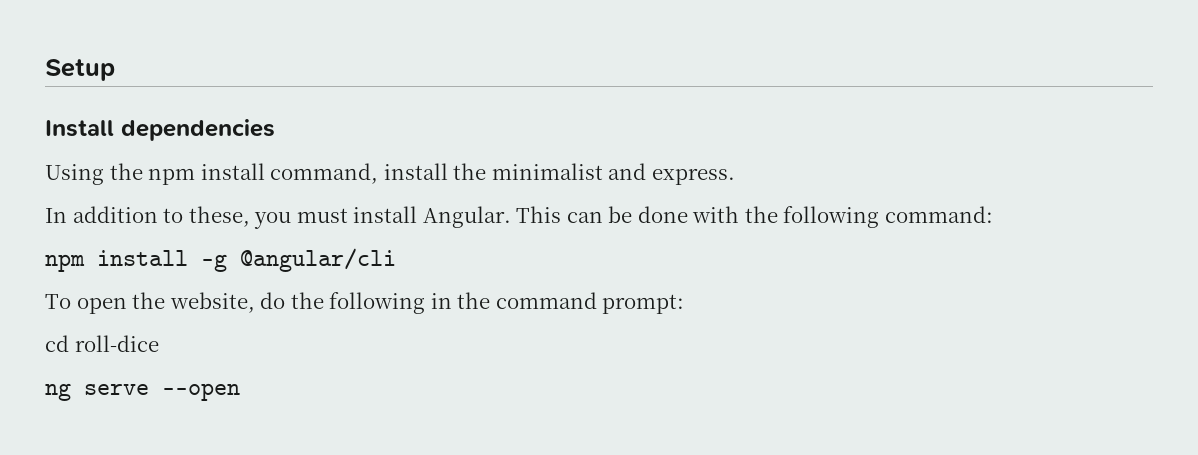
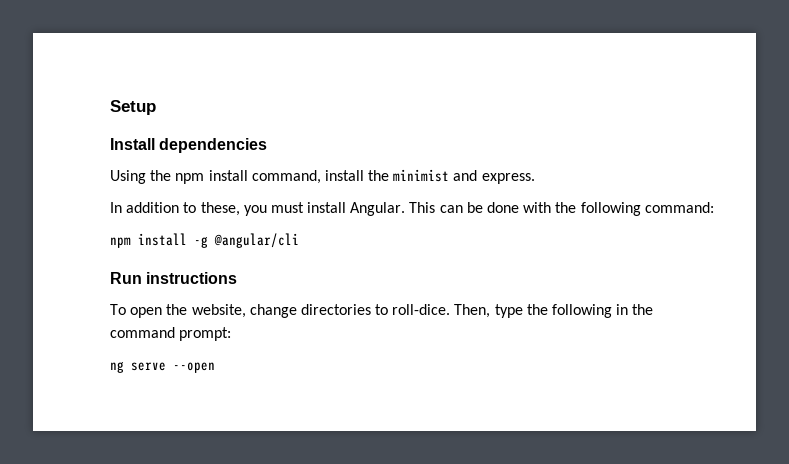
[491,163,603,180] minimalist -> [393,169,450,182] minimist
(396, 260) none -> [110,272,238,284] // Run instructions
[260,292,286,309] do -> [249,304,523,318] change directories to roll-dice. Then, type
[45,335,159,352] // cd roll-dice -> (232, 334) none

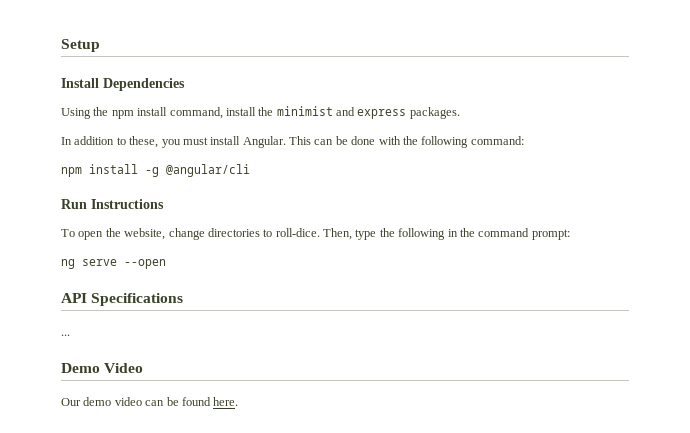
[159,138,268,153] dependencies -> [103,78,185,91] Dependencies
[481,173,535,184] express. -> [357,107,460,119] express packages.
[146,272,238,284] instructions -> [91,199,164,209] Instructions
(215, 367) none -> [61,293,184,306] [61,334,70,336] [61,363,144,373] [61,397,239,406] // API Specifications // ... // Demo Video // Our demo video can be found here.

